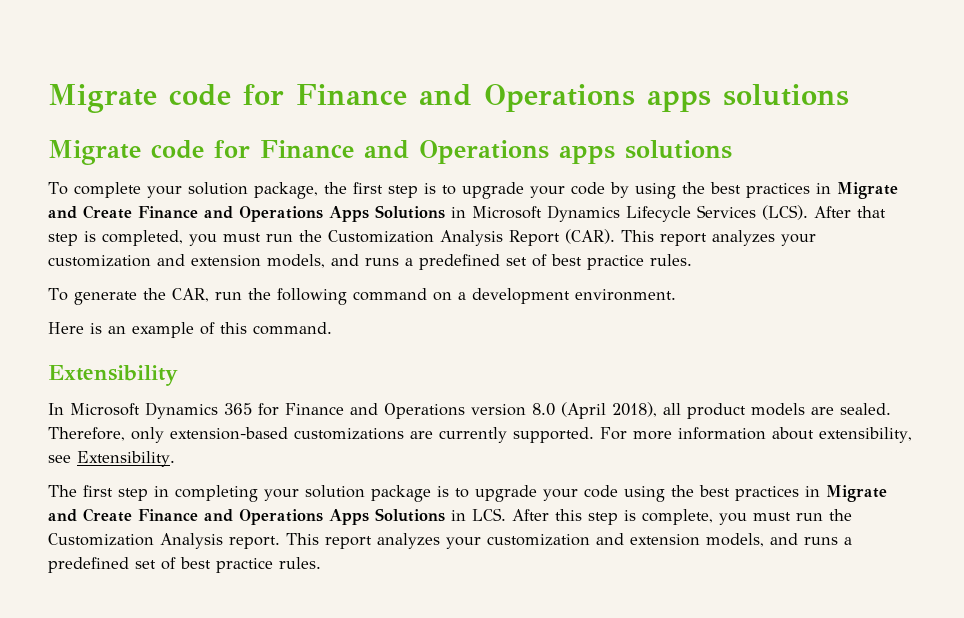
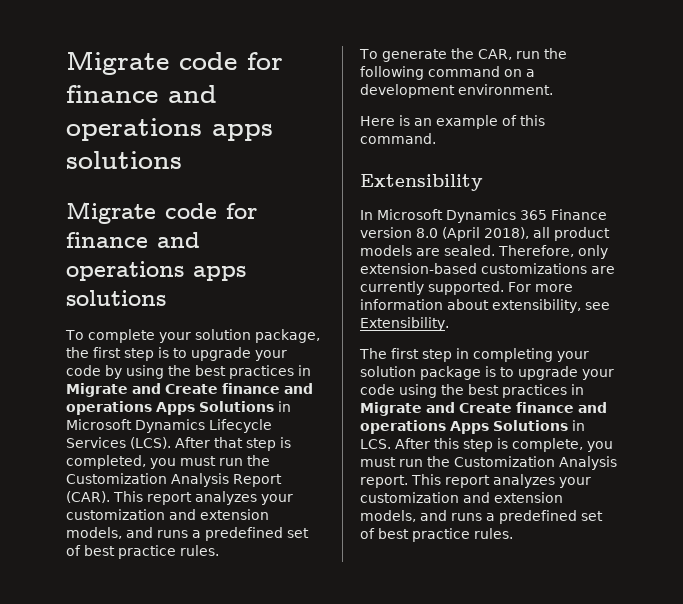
[48,84,635,113] Migrate code for Finance and Operations -> [66,51,283,75] [66,85,217,103] [66,118,202,141] Migrate code for finance and operations
[260,140,549,164] Finance and Operations -> [66,232,200,248] [66,261,184,281] finance and operations
[138,206,323,222] Finance and Operations -> [222,383,313,394] [66,401,152,415] finance and operations
[258,403,465,419] for Finance and Operations -> [551,209,607,220] Finance
[138,509,323,525] Finance and Operations -> [516,402,607,413] [360,420,446,434] finance and operations

